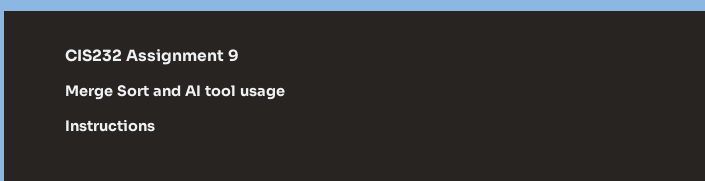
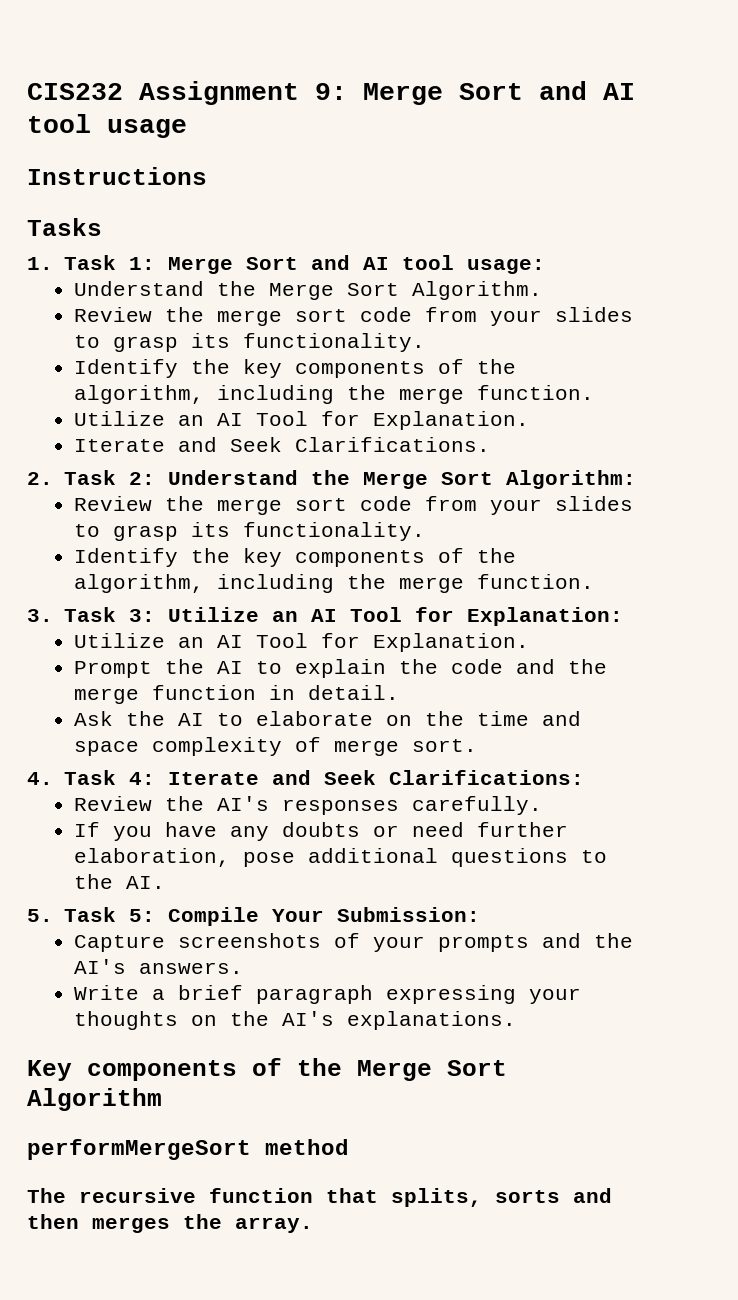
[228,49,240,62] 9 // -> [315,83,347,100] 9:
(155, 125) none -> [27,218,102,236] [27,255,545,274] [74,281,543,300] [74,307,634,326] [74,333,426,352] [74,359,517,378] [74,385,595,404] [74,411,530,430] [74,437,491,452] [27,470,636,489] [74,496,634,515] [74,522,426,541] [74,548,517,567] [74,574,595,593] [27,607,623,626] [74,633,530,652] [74,659,608,678] [74,685,400,704] [74,711,582,726] [74,737,478,756] [27,770,584,785] [74,796,543,815] [74,822,569,841] [74,848,608,867] [74,874,166,889] [27,907,480,926] [74,933,634,952] [74,959,244,974] [74,985,582,1004] [74,1011,517,1030] [27,1058,507,1081] [27,1088,162,1111] [27,1139,349,1160] [27,1188,612,1207] [27,1214,313,1233] // Tasks // 1. Task 1: Merge Sort and AI tool usage: // Understand the Merge Sort Algorithm. // Review the merge sort code from your slides to grasp its functionality. // Identify the key components of the algorithm, including the merge function. // Utilize an AI Tool for Explanation. // Iterate and Seek Clarifications. // 2. Task 2: Understand the Merge Sort Algorithm: // Review the merge sort code from your slides to grasp its functionality. // Identify the key components of the algorithm, including the merge function. // 3. Task 3: Utilize an AI Tool for Explanation: // Utilize an AI Tool for Explanation. // Prompt the AI to explain the code and the merge function in detail. // Ask the AI to elaborate on the time and space complexity of merge sort. // 4. Task 4: Iterate and Seek Clarifications: // Review the AI's responses carefully. // If you have any doubts or need further elaboration, pose additional questions to the AI. // 5. Task 5: Compile Your Submission: // Capture screenshots of your prompts and the AI's answers. // Write a brief paragraph expressing your thoughts on the AI's explanations. // Key components of the Merge Sort Algorithm // performMergeSort method // The recursive function that splits, sorts and then merges the array.

